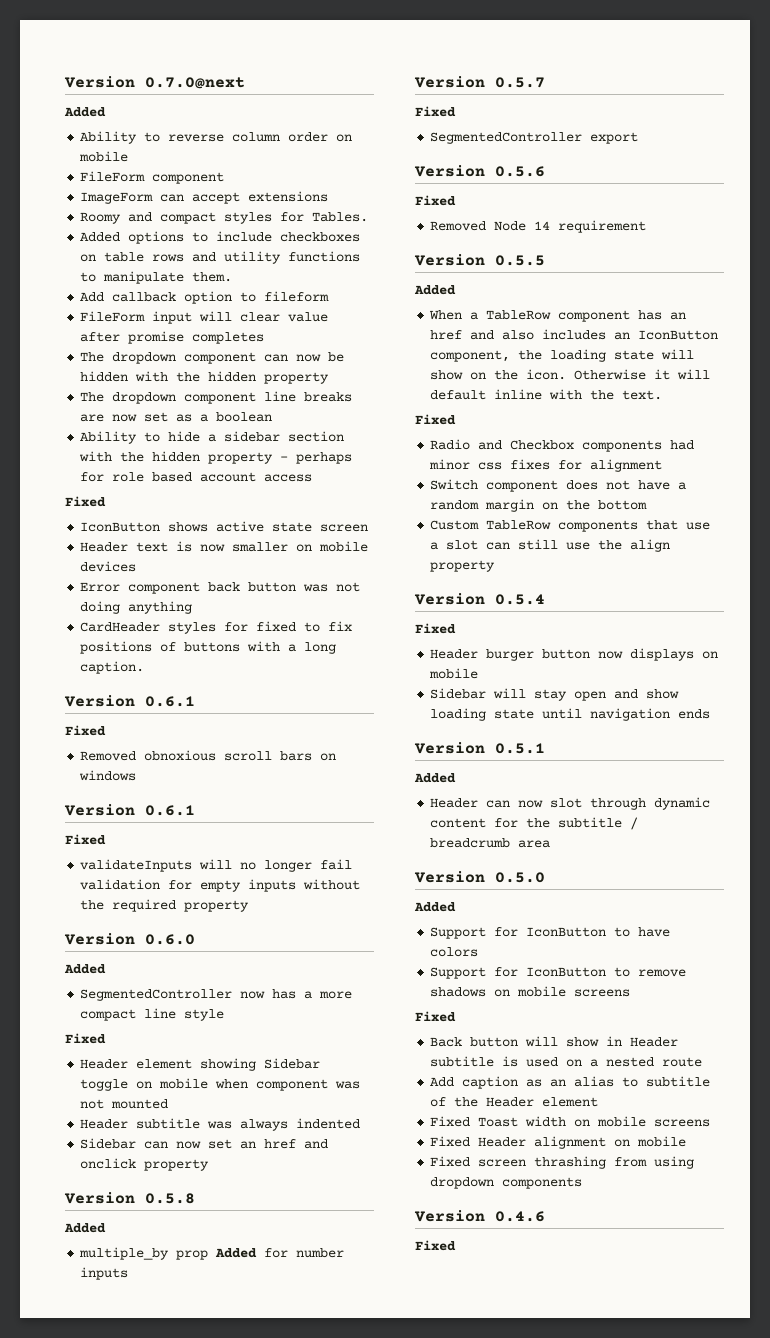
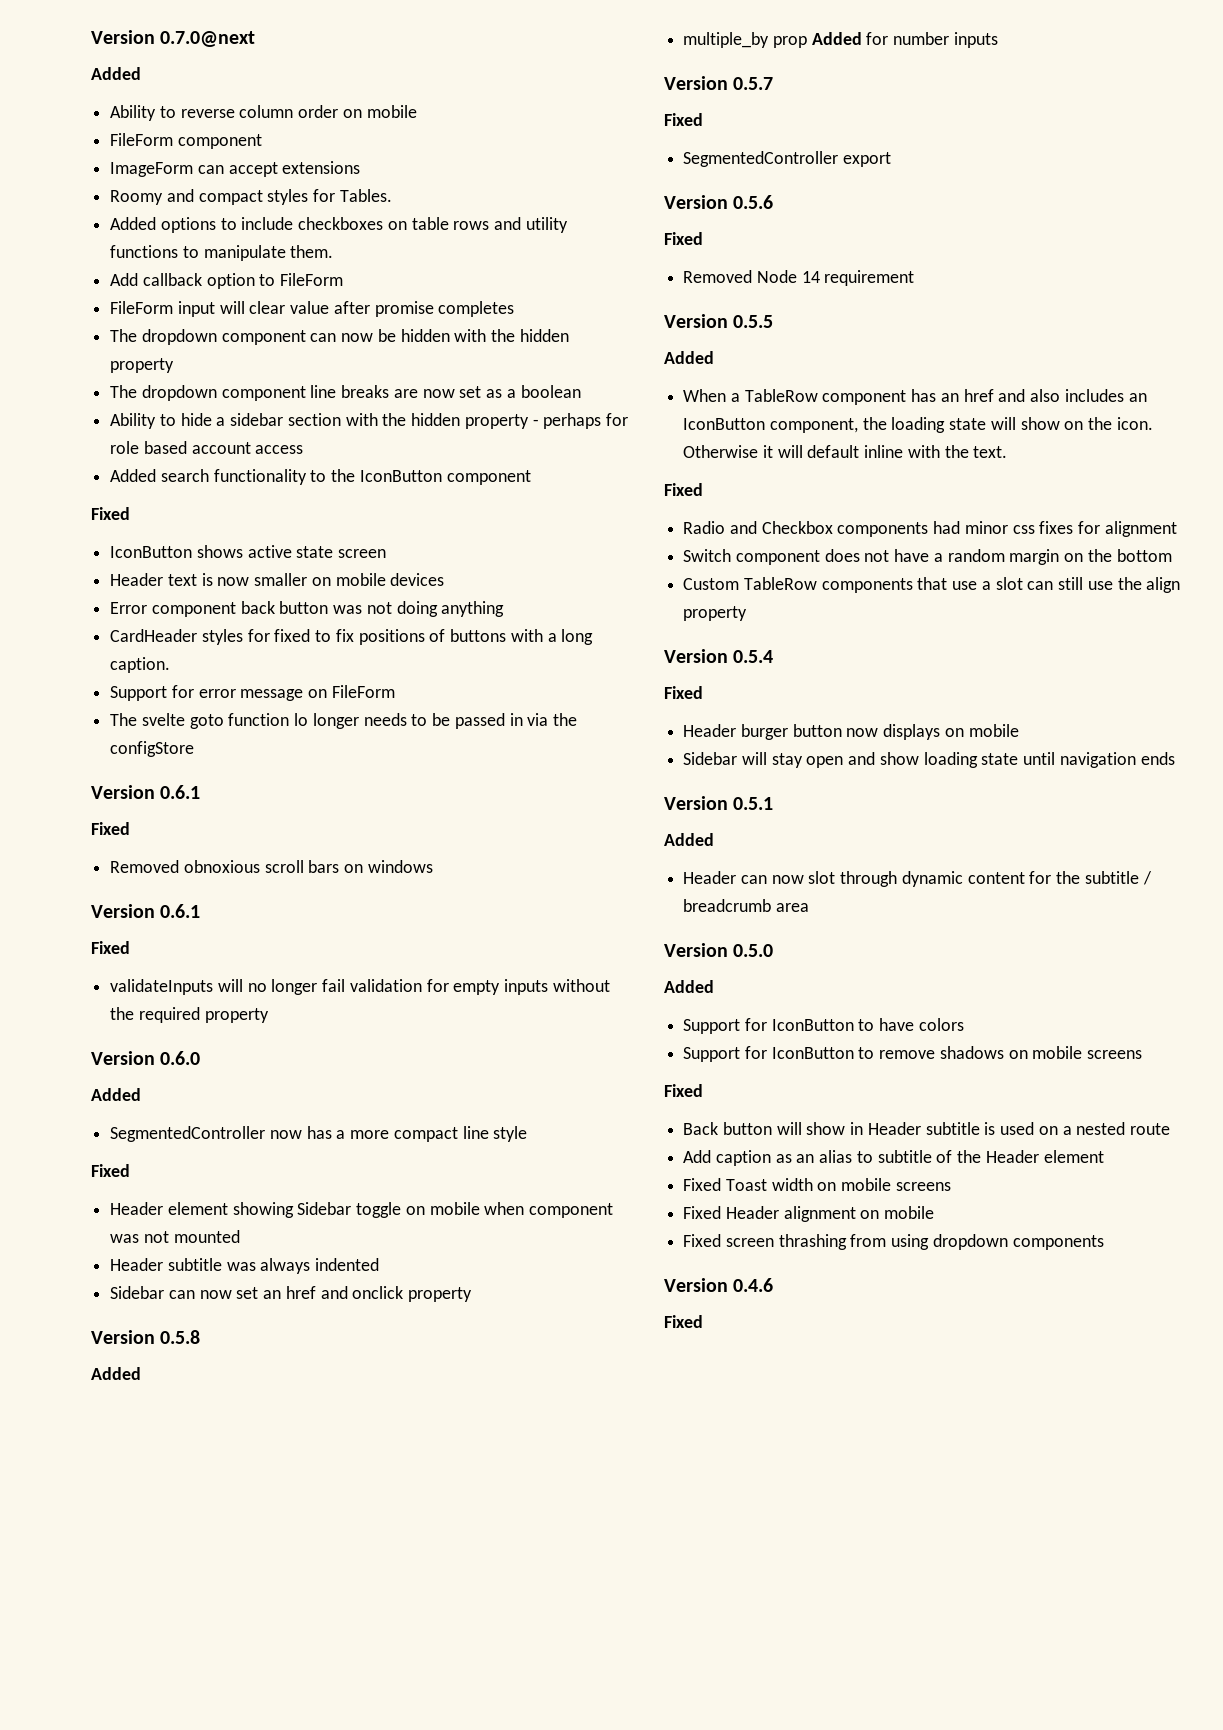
[264,291,330,302] fileform -> [280,273,344,286] FileForm
(313, 478) none -> [110,469,531,485] // Added search functionality to the IconButton component
(145, 667) none -> [110,685,395,701] [110,713,577,729] [110,741,195,757] // Support for error message on FileForm // The svelte goto function lo longer needs to be passed in via the configStore

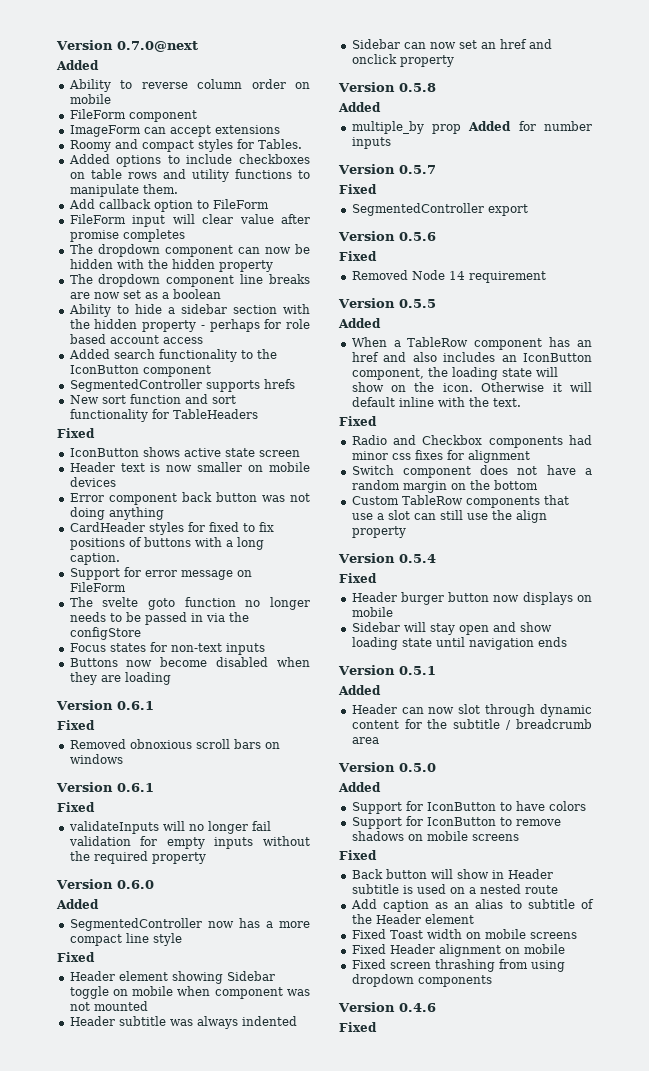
(531, 477) none -> [69,379,295,392] [69,394,236,404] [69,409,258,422] // SegmentedController supports hrefs // New sort function and sort functionality for TableHeaders
[294,713,309,726] lo -> [245,600,261,607] no
(195, 749) none -> [69,642,265,655] [69,657,310,667] [69,672,171,685] // Focus states for non-text inputs // Buttons now become disabled when they are loading

